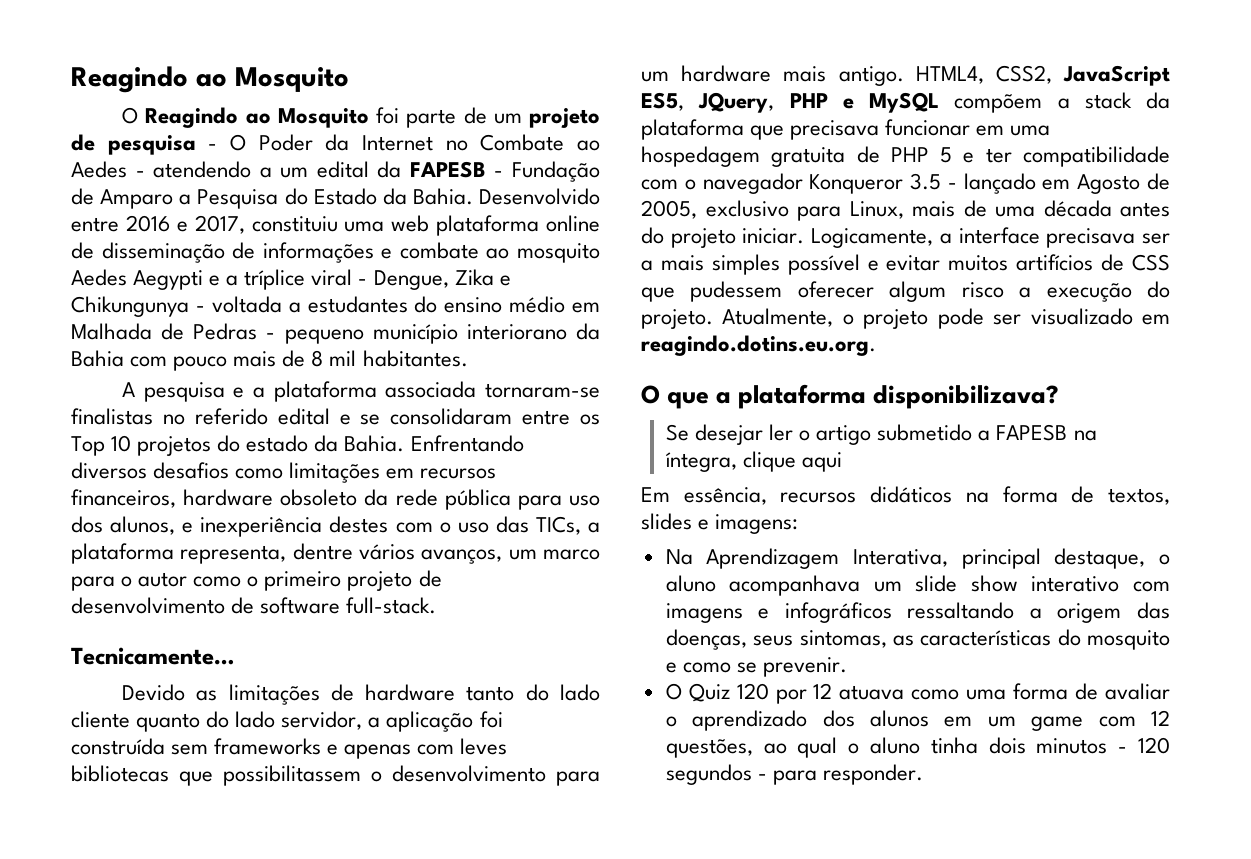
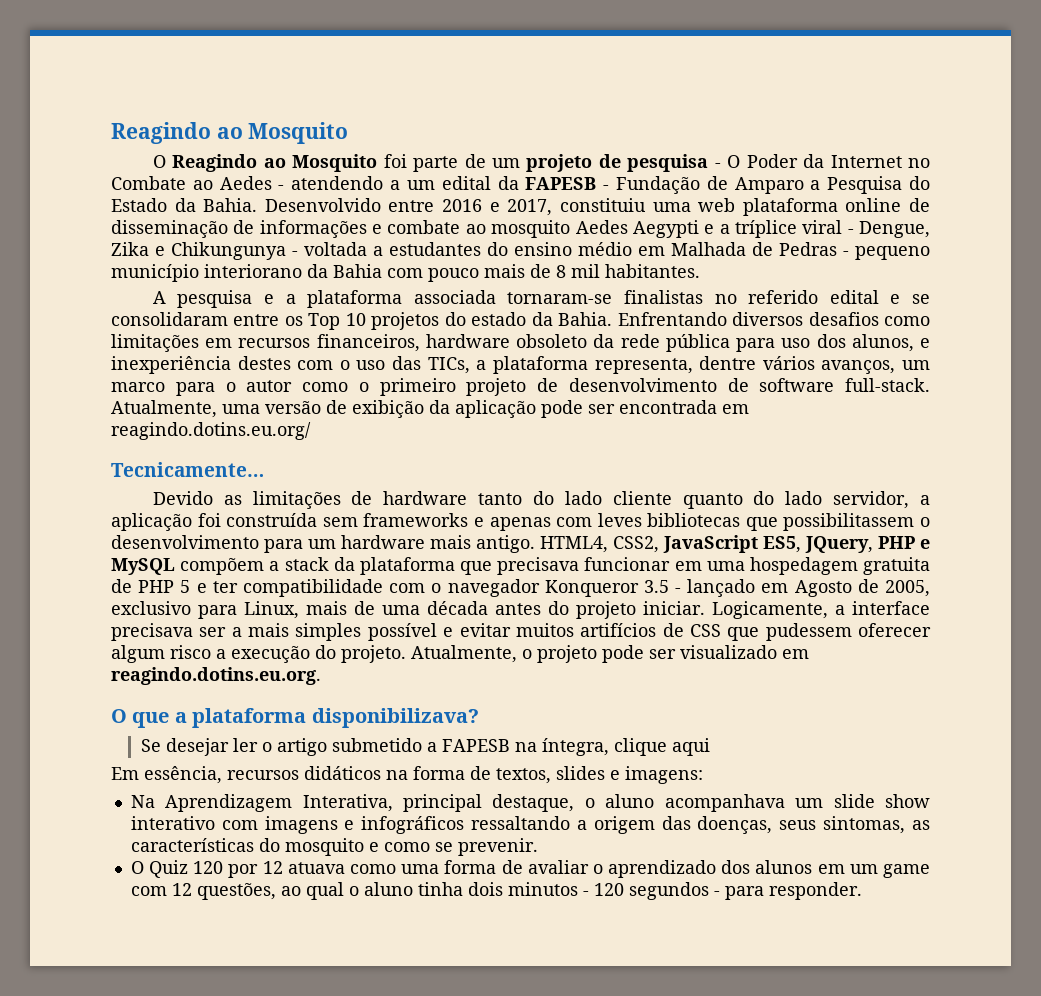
(437, 605) none -> [111,400,749,418] [111,422,311,440] Atualmente, uma versão de exibição da aplicação pode ser encontrada em reagindo.dotins.eu.org/

